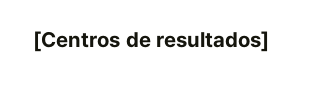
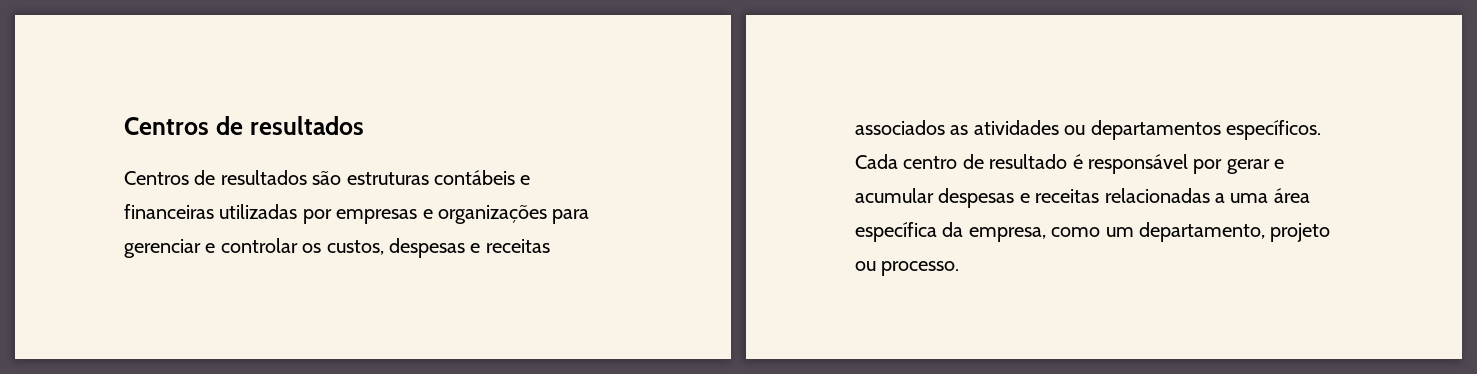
[33,31,270,52] [Centros de resultados] -> [124,116,364,135] [124,170,531,185] [124,204,590,224] [124,238,550,258] [855,120,1321,140] [855,154,1285,174] [855,188,1310,208] [855,222,1331,242] [855,261,960,276] Centros de resultados // Centros de resultados são estruturas contábeis e financeiras utilizadas por empresas e organizações para gerenciar e controlar os custos, despesas e receitas associados as atividades ou departamentos específicos. Cada centro de resultado é responsável por gerar e acumular despesas e receitas relacionadas a uma área específica da empresa, como um departamento, projeto ou processo.

